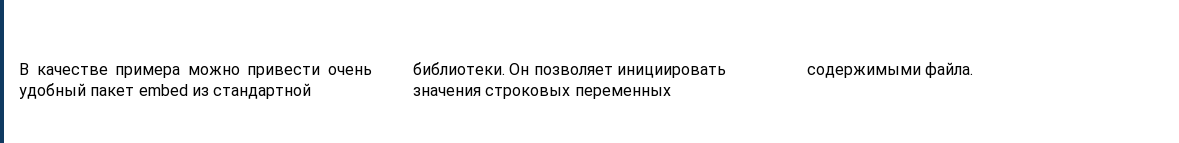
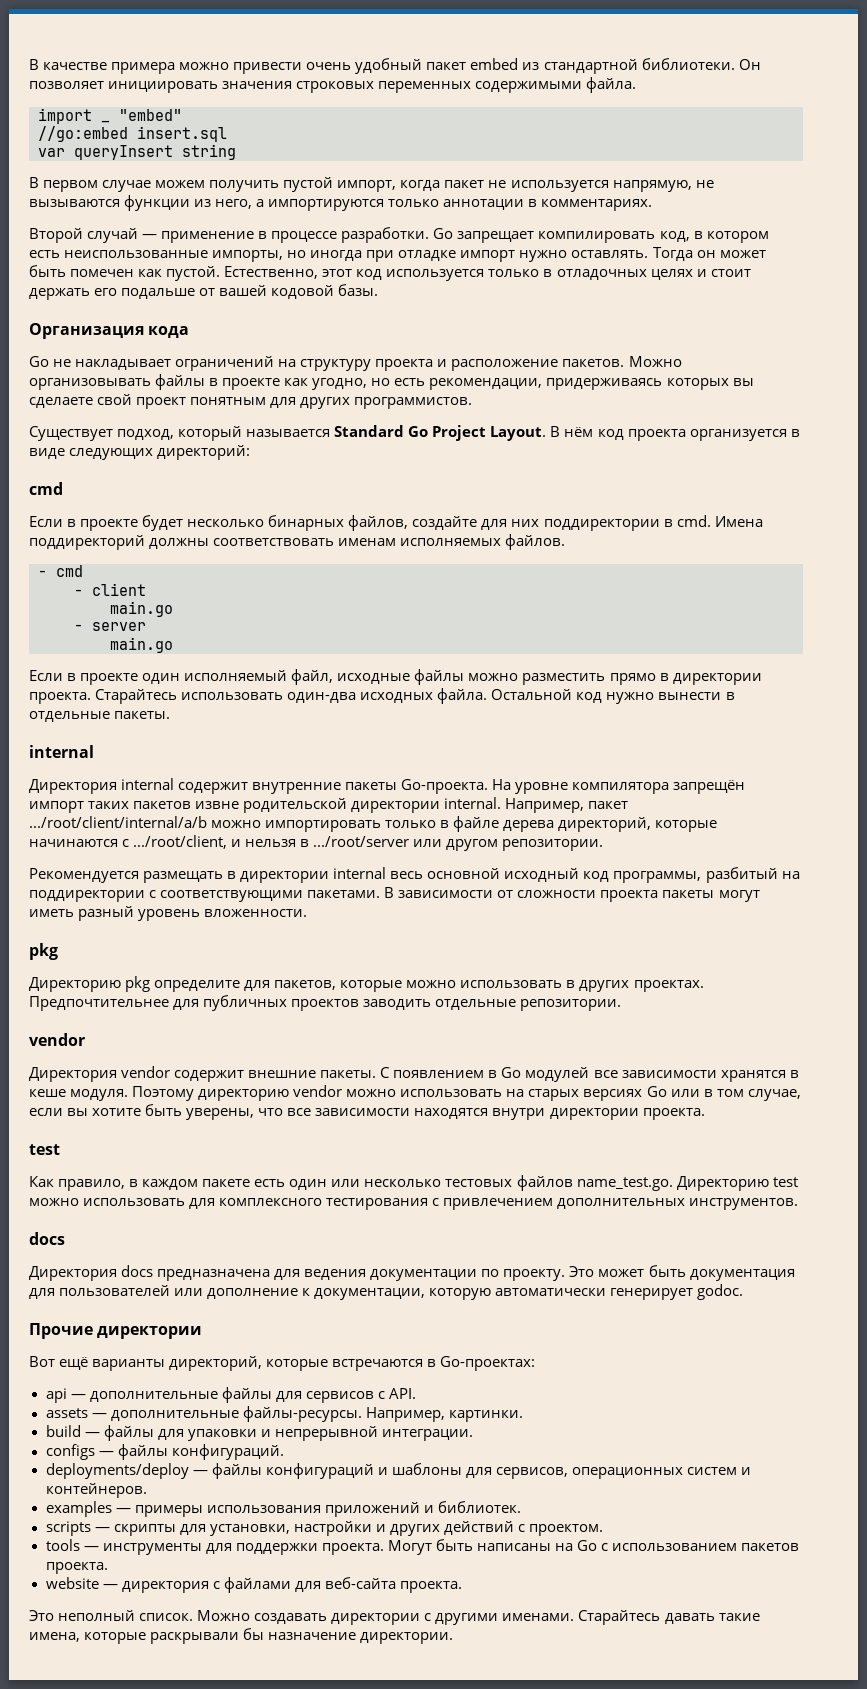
(974, 70) none -> [38,108,182,124] [38,126,227,142] [38,144,236,160] [29,177,714,192] [29,195,653,211] [29,227,769,243] [29,247,766,262] [29,265,751,281] [29,284,379,300] [29,323,190,339] [29,356,682,371] [29,374,754,390] [29,394,473,409] [29,425,800,441] [29,445,251,460] [29,482,63,495] [29,515,763,531] [29,534,566,550] [38,565,83,577] [74,583,146,596] [110,601,173,617] [74,622,146,631] [110,637,173,653] [29,669,762,685] [29,688,735,704] [29,711,171,722] [29,745,94,758] [29,778,746,794] [29,797,629,813] [29,816,718,832] [29,835,604,851] [29,867,800,883] [29,887,760,902] [29,906,308,921] [29,943,58,960] [29,976,704,992] [29,995,622,1011] [29,1033,85,1046] [29,1066,799,1082] [29,1085,801,1101] [29,1104,705,1120] [29,1144,60,1155] [29,1175,798,1191] [29,1198,799,1210] [29,1232,65,1245] [29,1265,795,1281] [29,1284,744,1300] [29,1323,203,1339] [29,1356,536,1371] [45,1387,416,1403] [45,1406,523,1422] [45,1425,473,1441] [45,1444,284,1460] [45,1463,751,1479] [45,1483,147,1498] [45,1501,521,1517] [45,1521,604,1536] [45,1539,800,1555] [45,1562,108,1574] [45,1577,462,1593] [29,1610,760,1625] [29,1628,454,1644] // import _ "embed" // //go:embed insert.sql // var queryInsert string // В первом случае можем получить пустой импорт, когда пакет не используется напрямую, не вызываются функции из него, а импортируются только аннотации в комментариях. // Второй случай — применение в процессе разработки. Go запрещает компилировать код, в котором есть неиспользованные импорты, но иногда при отладке импорт нужно оставлять. Тогда он может быть помечен как пустой. Естественно, этот код используется только в отладочных целях и стоит держать его подальше от вашей кодовой базы. // Организация кода // Go не накладывает ограничений на структуру проекта и расположение пакетов. Можно организовывать файлы в проекте как угодно, но есть рекомендации, придерживаясь которых вы сделаете свой проект понятным для других программистов. // Существует подход, который называется Standard Go Project Layout. В нём код проекта организуется в виде следующих директорий: // cmd // Если в проекте будет несколько бинарных файлов, создайте для них поддиректории в cmd. Имена поддиректорий должны соответствовать именам исполняемых файлов. // - cmd // - client // main.go // - server // main.go // Если в проекте один исполняемый файл, исходные файлы можно разместить прямо в директории проекта. Старайтесь использовать один-два исходных файла. Остальной код нужно вынести в отдельные пакеты. // internal // Директория internal содержит внутренние пакеты Go-проекта. На уровне компилятора запрещён импорт таких пакетов извне родительской директории internal. Например, пакет .../root/client/internal/a/b можно импортировать только в файле дерева директорий, которые начинаются с .../root/client, и нельзя в .../root/server или другом репозитории. // Рекомендуется размещать в директории internal весь основной исходный код программы, разбитый на поддиректории с соответствующими пакетами. В зависимости от сложности проекта пакеты могут иметь разный уровень вложенности. // pkg // Директорию pkg определите для пакетов, которые можно использовать в других проектах. Предпочтительнее для публичных проектов заводить отдельные репозитории. // vendor // Директория vendor содержит внешние пакеты. C появлением в Go модулей все зависимости хранятся в кеше модуля. Поэтому директорию vendor можно использовать на старых версиях Go или в том случае, если вы хотите быть уверены, что все зависимости находятся внутри директории проекта. // test // Как правило, в каждом пакете есть один или несколько тестовых файлов name_test.go. Директорию test можно использовать для комплексного тестирования с привлечением дополнительных инструментов. // docs // Директория docs предназначена для ведения документации по проекту. Это может быть документация для пользователей или дополнение к документации, которую автоматически генерирует godoc. // Прочие директории // Вот ещё варианты директорий, которые встречаются в Go-проектах: // api — дополнительные файлы для сервисов с API. // assets — дополнительные файлы-ресурсы. Например, картинки. // build — файлы для упаковки и непрерывной интеграции. // configs — файлы конфигураций. // deployments/deploy — файлы конфигураций и шаблоны для сервисов, операционных систем и контейнеров. // examples — примеры использования приложений и библиотек. // sсripts — скрипты для установки, настройки и других действий с проектом. // tools — инструменты для поддержки проекта. Могут быть написаны на Go c использованием пакетов проекта. // website — директория с файлами для веб-сайта проекта. // Это неполный список. Можно создавать директории с другими именами. Старайтесь давать такие имена, которые раскрывали бы назначение директории.

